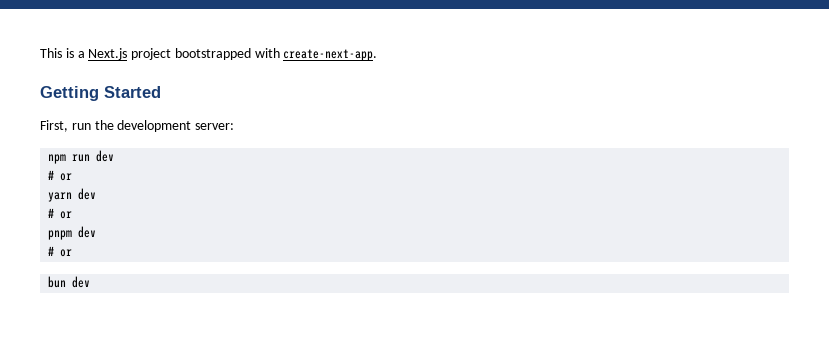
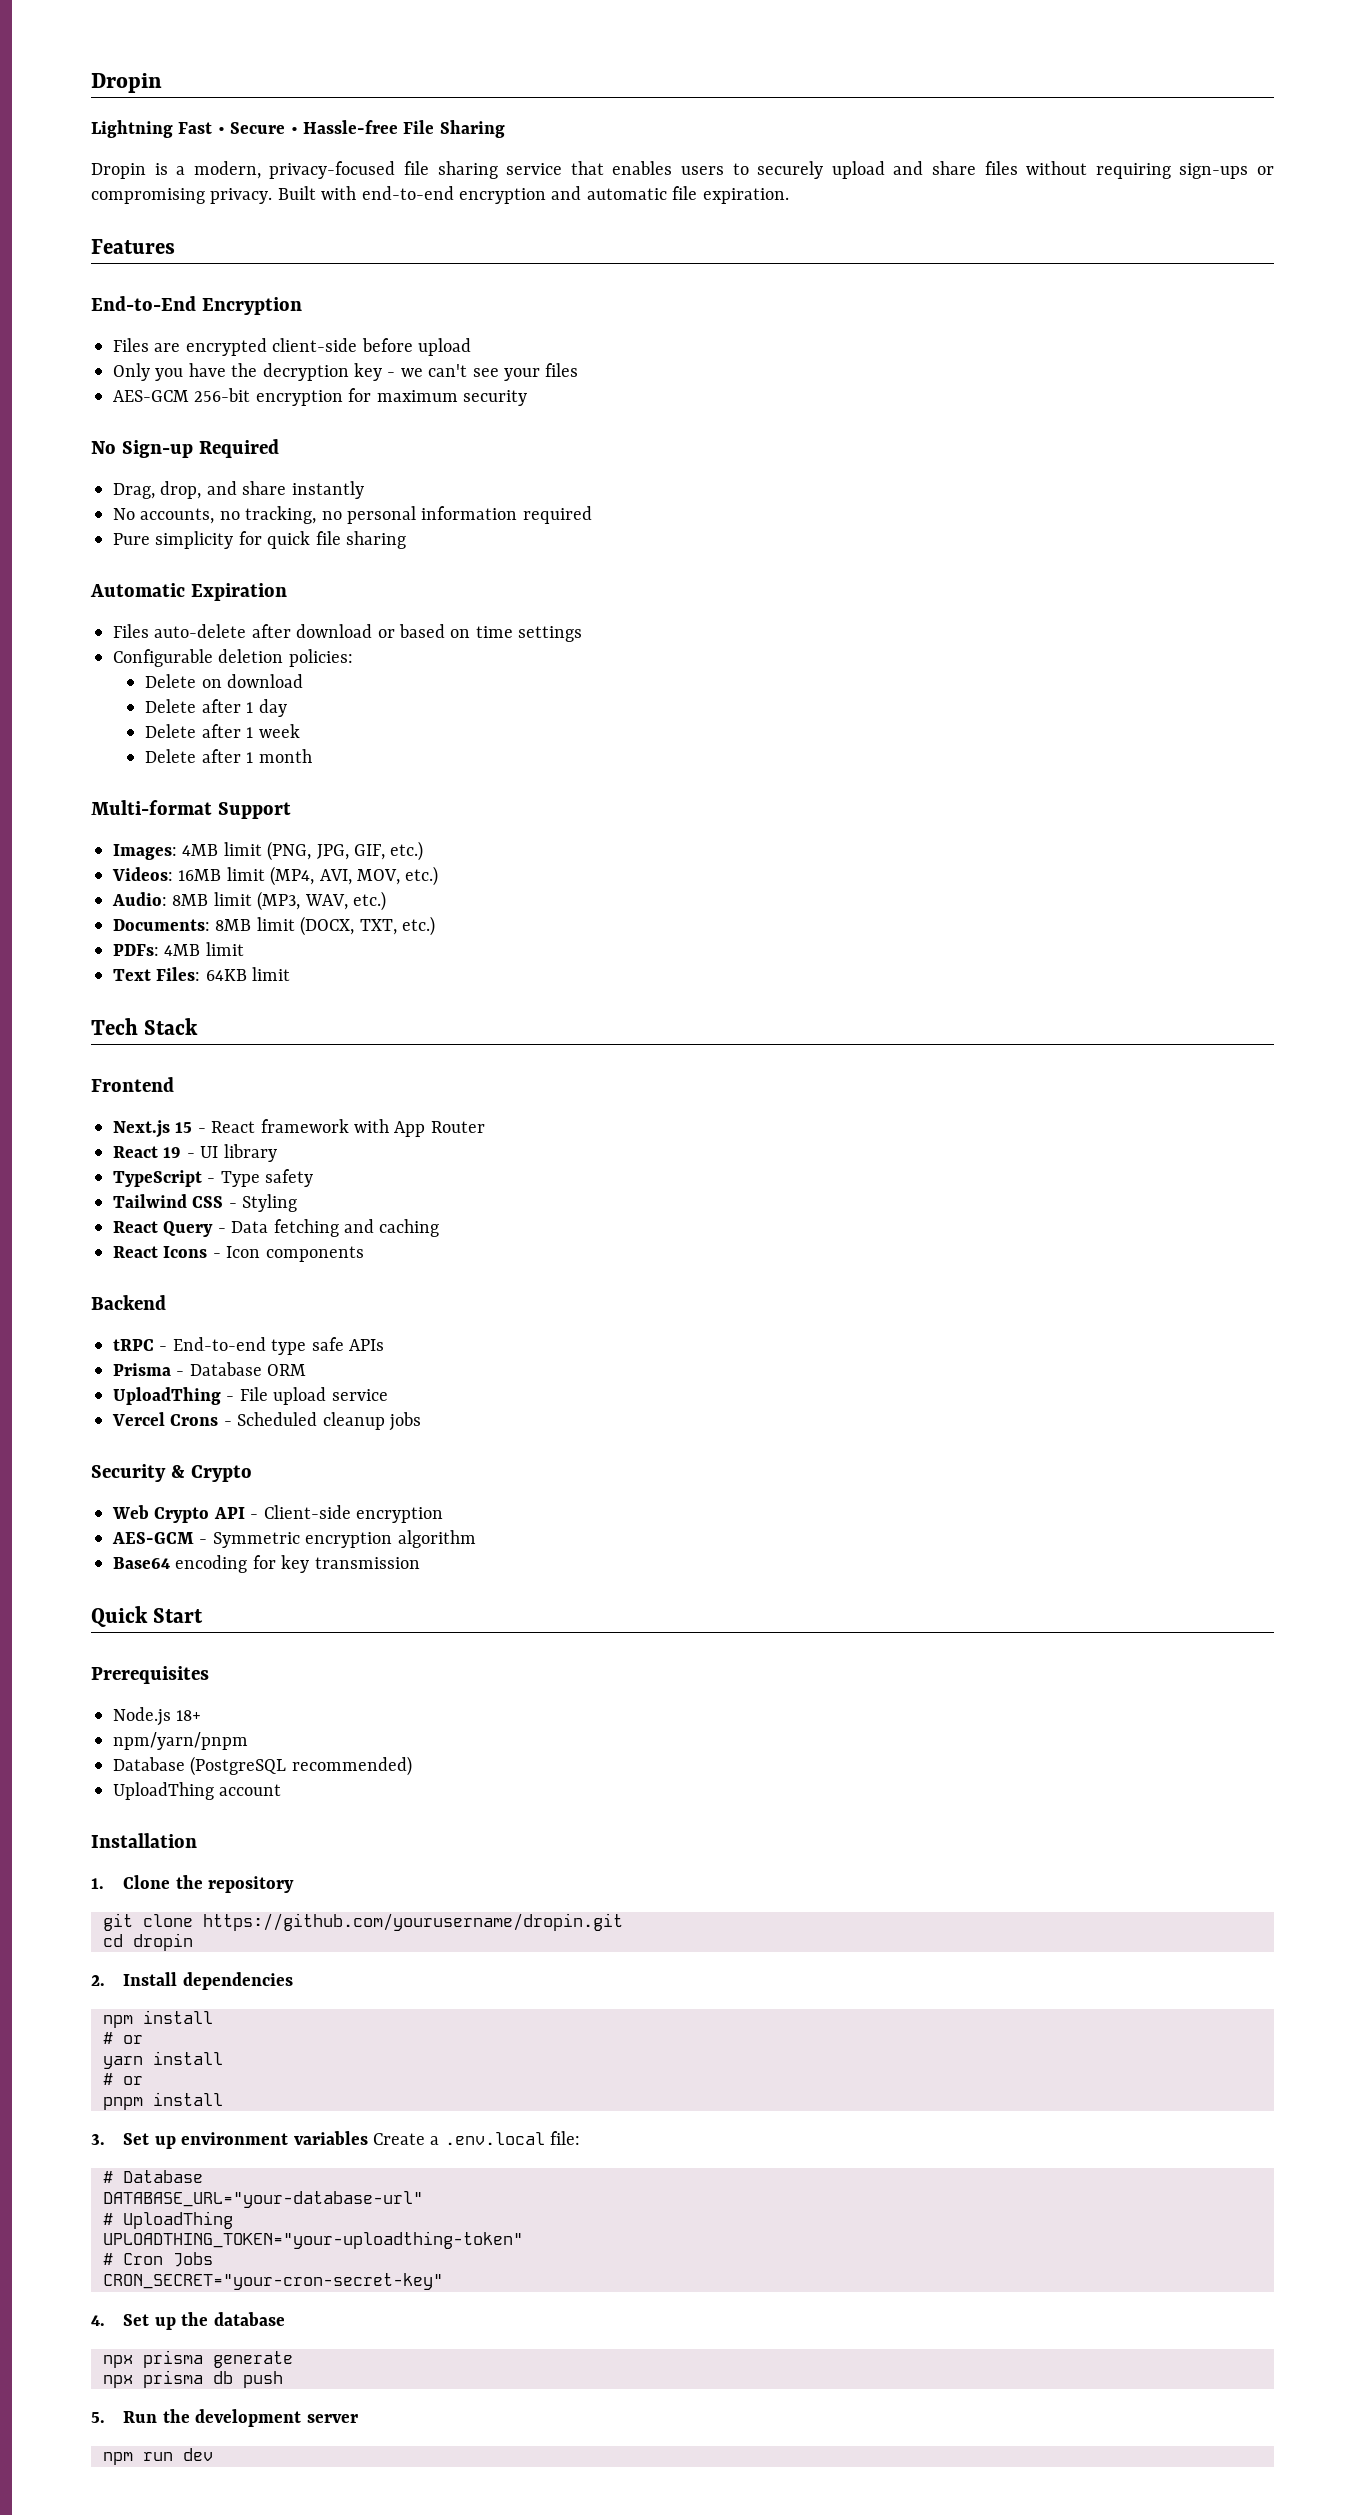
[40,48,378,61] [40,86,161,101] [40,120,235,132] [48,150,115,164] This is a Next.js project bootstrapped with create-next-app. // Getting Started // First, run the development server: // npm run dev -> [91,73,162,93] [91,120,505,138] [91,161,1274,179] [91,186,789,204] [91,239,175,254] [91,296,302,315] [113,338,471,356] [113,363,579,381] [113,388,527,406] [91,439,279,458] [113,481,364,499] [113,506,592,524] [113,531,406,549] [90,583,287,601] [113,624,583,642] [113,649,353,667] [145,674,304,688] [145,699,287,717] [145,724,300,738] [145,749,312,763] [91,800,291,819] [113,841,424,861] [112,866,439,886] [112,891,386,911] [113,916,435,936] [113,942,244,956] [113,967,291,981] [91,1018,199,1035] [91,1077,174,1092] [113,1119,485,1138] [113,1144,277,1162] [113,1169,314,1187] [113,1194,298,1212] [113,1219,440,1237] [113,1246,364,1262] [91,1295,166,1310] [113,1337,384,1355] [113,1362,307,1376] [113,1387,388,1405] [112,1412,421,1431] [91,1464,252,1482] [112,1505,443,1523] [112,1530,476,1548] [113,1555,420,1573] [91,1606,204,1627] [91,1666,209,1684] [113,1707,202,1726] [113,1732,248,1750] [113,1756,412,1776] [113,1782,282,1800] [91,1833,197,1848] [91,1875,295,1893] [103,1913,623,1931] [103,1933,193,1951] [91,1972,293,1990] [103,2010,213,2028] Dropin // Lightning Fast • Secure • Hassle-free File Sharing // Dropin is a modern, privacy-focused file sharing service that enables users to securely upload and share files without requiring sign-ups or compromising privacy. Built with end-to-end encryption and automatic file expiration. // Features // End-to-End Encryption // Files are encrypted client-side before upload // Only you have the decryption key - we can't see your files // AES-GCM 256-bit encryption for maximum security // No Sign-up Required // Drag, drop, and share instantly // No accounts, no tracking, no personal information required // Pure simplicity for quick file sharing // Automatic Expiration // Files auto-delete after download or based on time settings // Configurable deletion policies: // Delete on download // Delete after 1 day // Delete after 1 week // Delete after 1 month // Multi-format Support // Images: 4MB limit (PNG, JPG, GIF, etc.) // Videos: 16MB limit (MP4, AVI, MOV, etc.) // Audio: 8MB limit (MP3, WAV, etc.) // Documents: 8MB limit (DOCX, TXT, etc.) // PDFs: 4MB limit // Text Files: 64KB limit // Tech Stack // Frontend // Next.js 15 - React framework with App Router // React 19 - UI library // TypeScript - Type safety // Tailwind CSS - Styling // React Query - Data fetching and caching // React Icons - Icon components // Backend // tRPC - End-to-end type safe APIs // Prisma - Database ORM // UploadThing - File upload service // Vercel Crons - Scheduled cleanup jobs // Security & Crypto // Web Crypto API - Client-side encryption // AES-GCM - Symmetric encryption algorithm // Base64 encoding for key transmission // Quick Start // Prerequisites // Node.js 18+ // npm/yarn/pnpm // Database (PostgreSQL recommended) // UploadThing account // Installation // 1. Clone the repository // git clone https://github.com/yourusername/dropin.git // cd dropin // 2. Install dependencies // npm install
[78,188,97,200] dev -> [153,2051,223,2065] install
[78,226,97,238] [48,246,73,257] [48,276,67,288] dev // # or // bun -> [153,2092,223,2106] [91,2131,581,2149] [103,2170,203,2183] [103,2191,423,2208] [103,2211,233,2229] [103,2231,523,2249] [103,2252,213,2267] [103,2273,443,2290] [91,2312,285,2330] [103,2350,293,2368] [103,2370,283,2388] [91,2409,358,2427] [103,2452,173,2465] install // 3. Set up environment variables Create a .env.local file: // # Database // DATABASE_URL="your-database-url" // # UploadThing // UPLOADTHING_TOKEN="your-uploadthing-token" // # Cron Jobs // CRON_SECRET="your-cron-secret-key" // 4. Set up the database // npx prisma generate // npx prisma db push // 5. Run the development server // npm run

